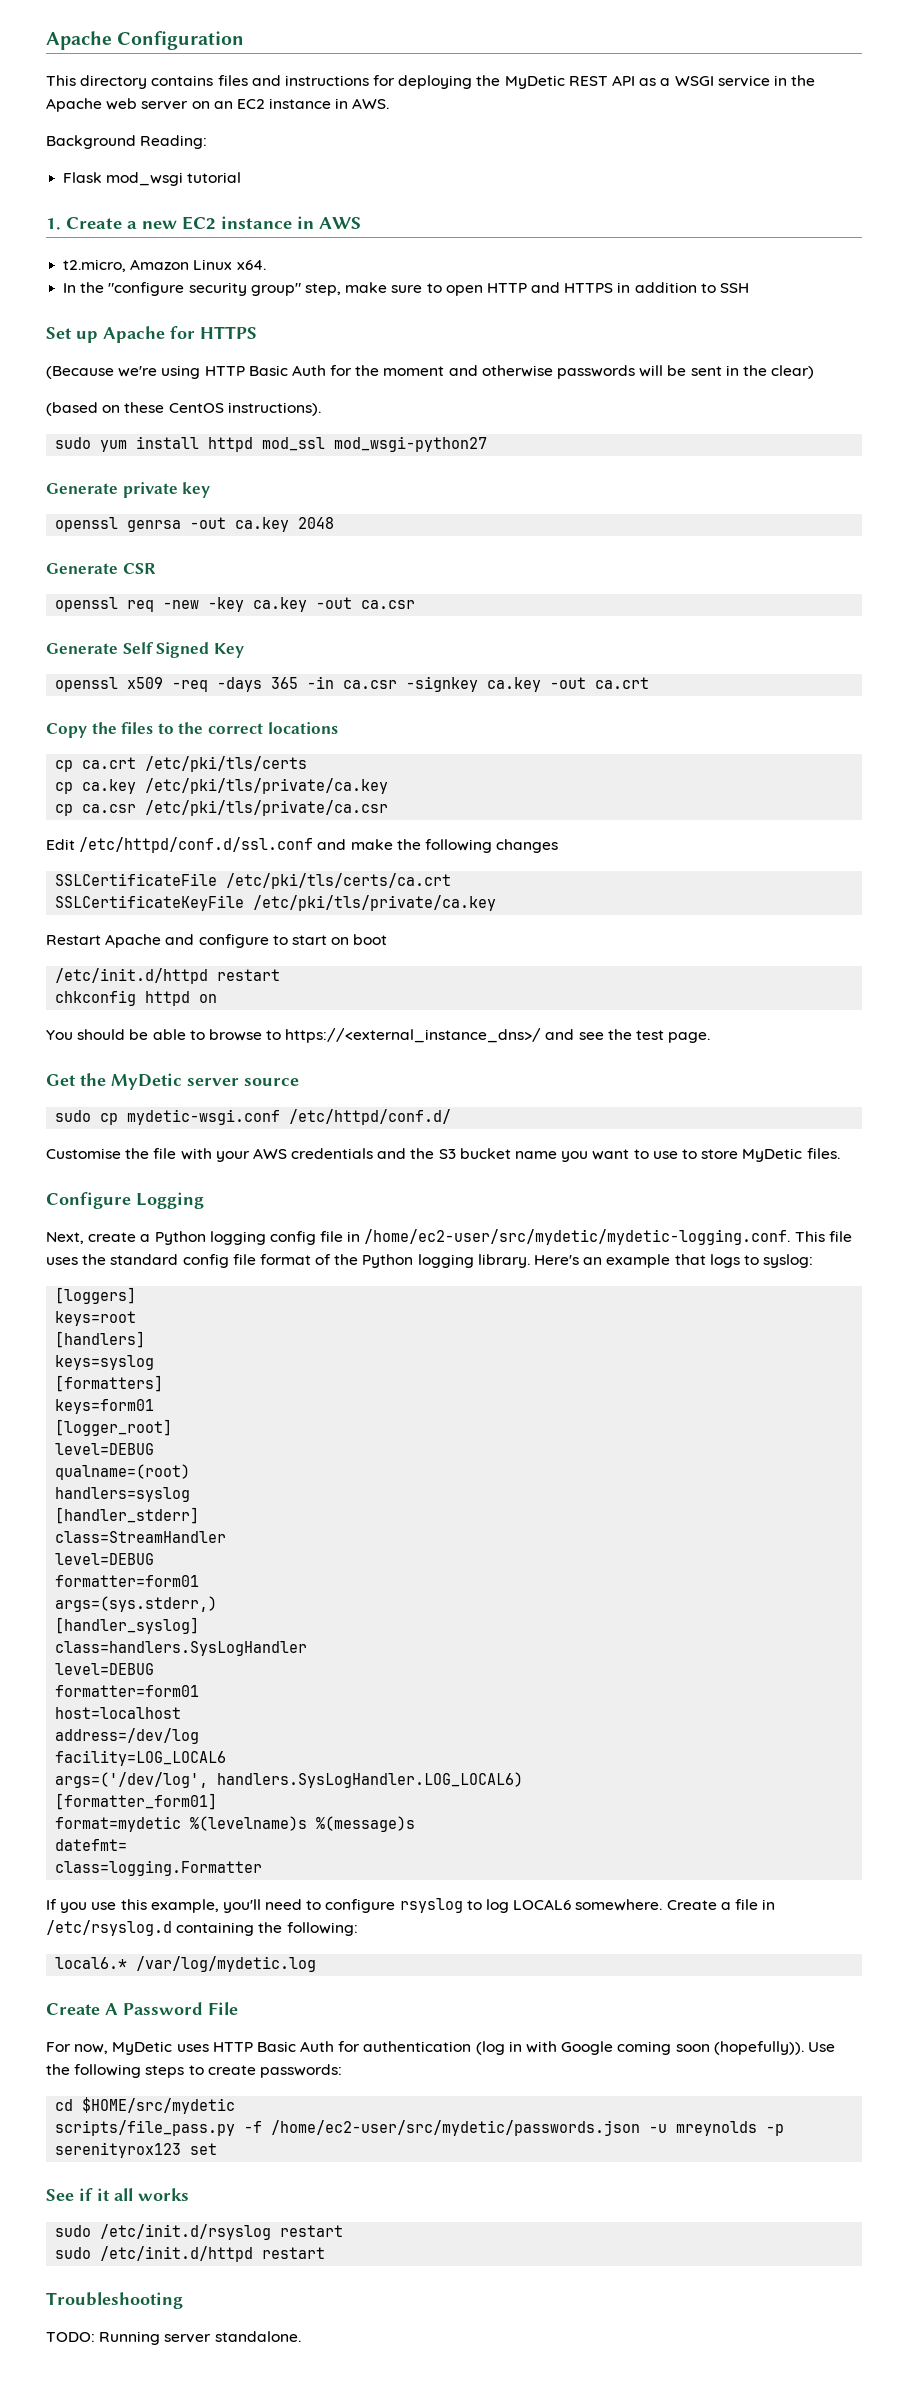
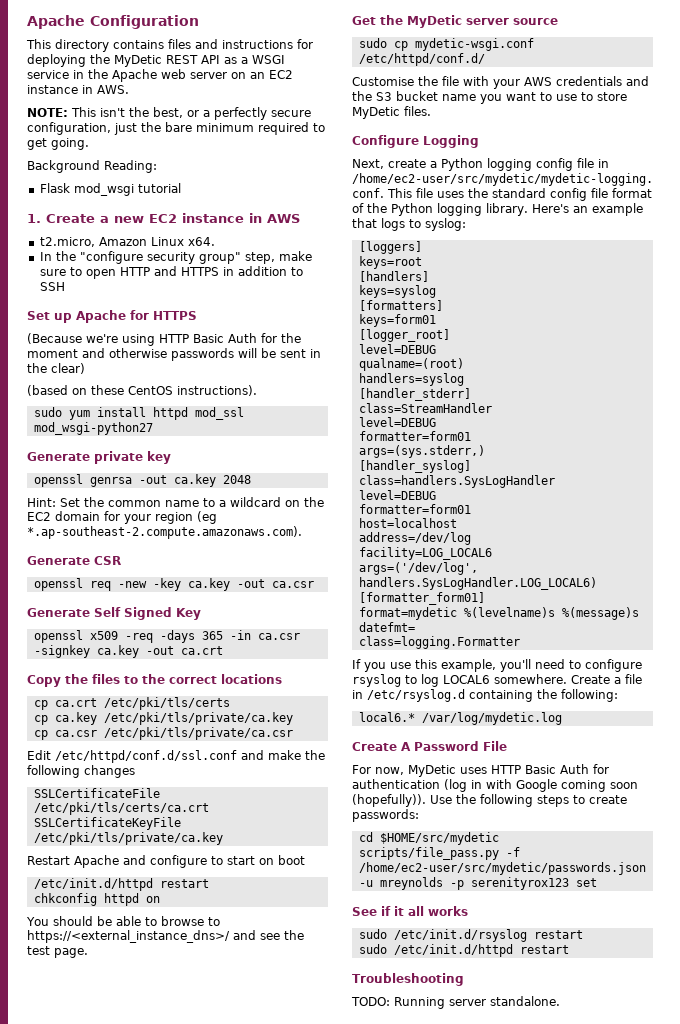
(390, 103) none -> [27,107,311,120] [27,122,325,135] [27,138,89,150] // NOTE: This isn't the best, or a perfectly secure configuration, just the bare minimum required to get going.
(335, 523) none -> [27,497,324,507] [27,511,217,524] [27,526,302,539] // Hint: Set the common name to a wildcard on the EC2 domain for your region (eg *.ap-southeast-2.compute.amazonaws.com).

